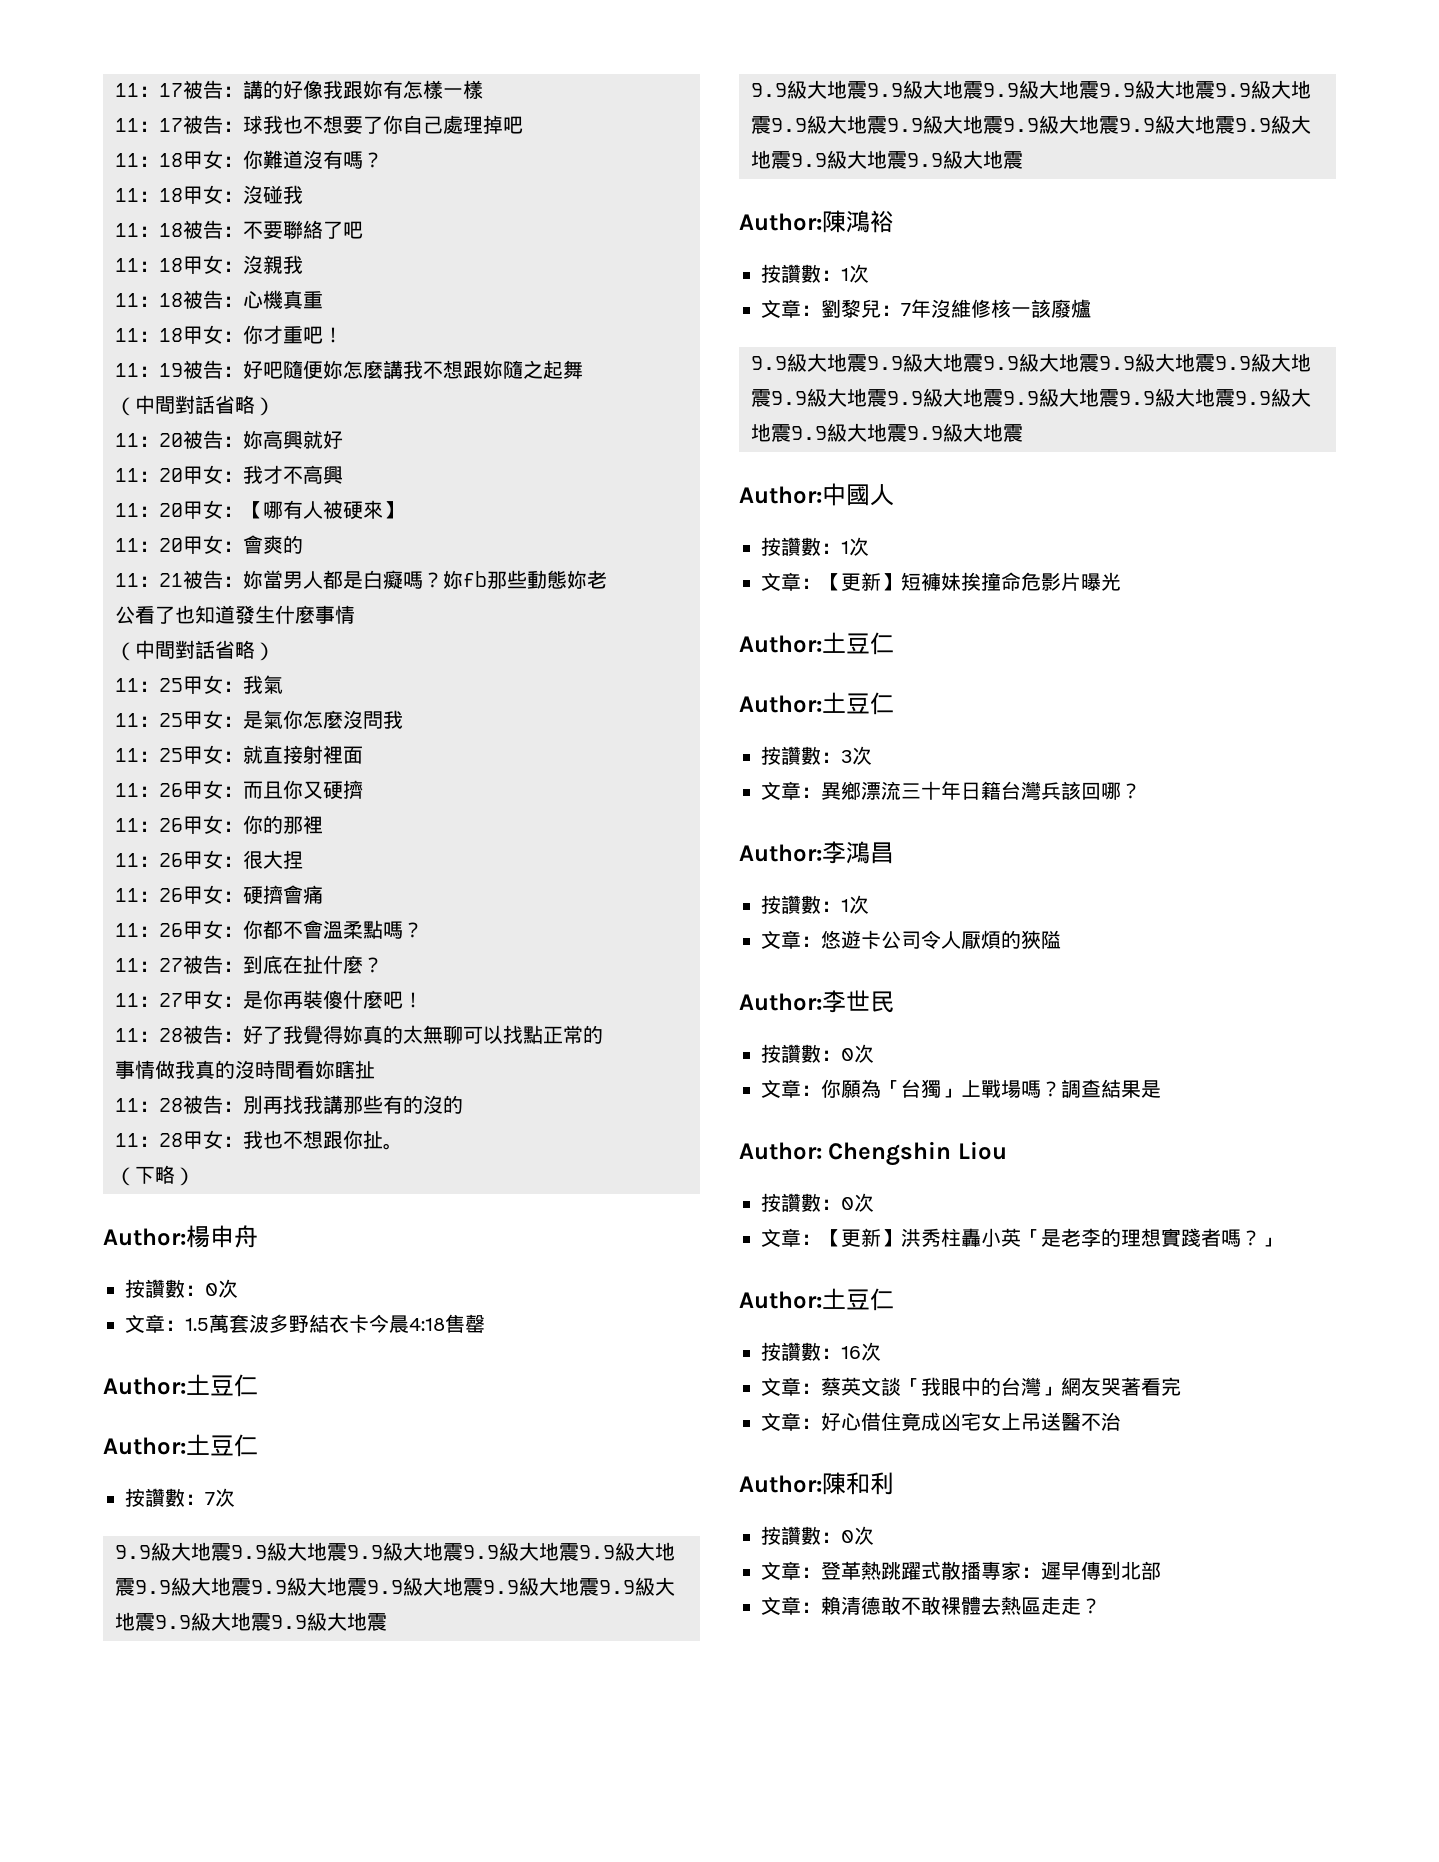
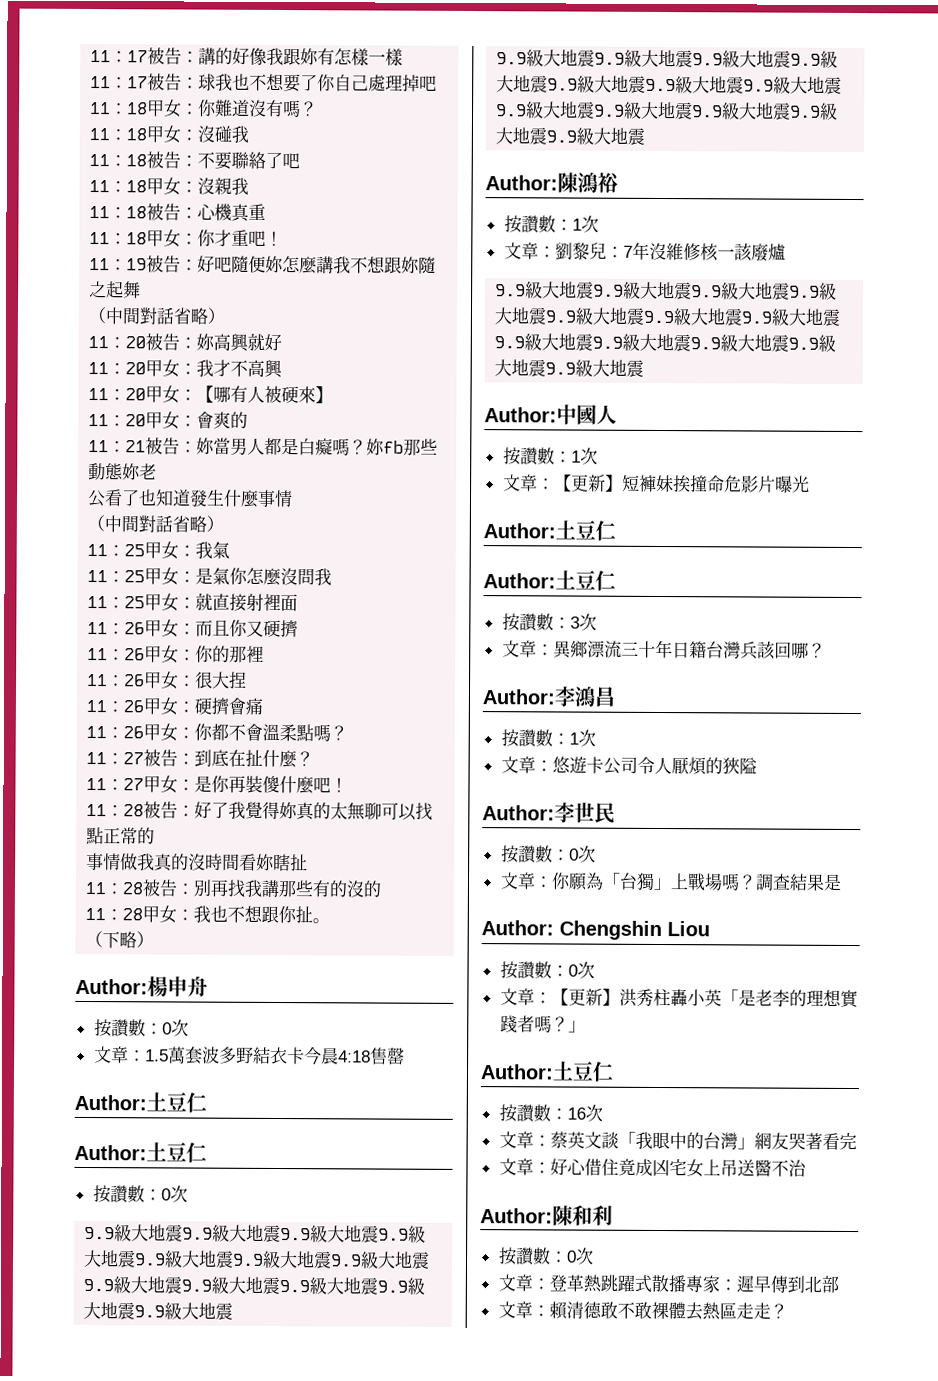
[205,1492,215,1505] 7 -> [160,1188,171,1201] 0

